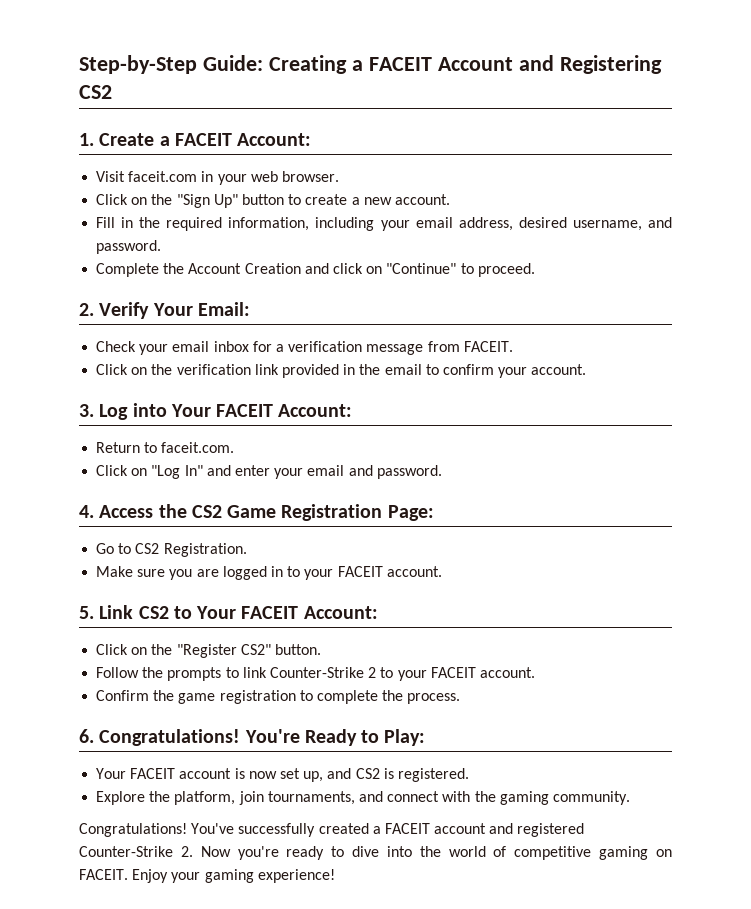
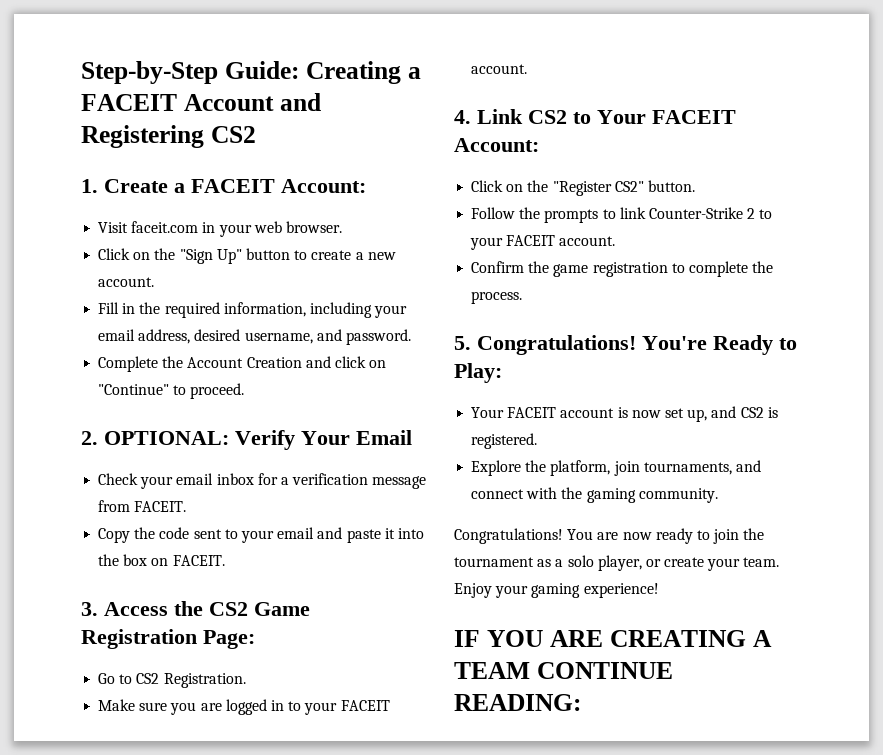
(94, 309) none -> [104,431,229,445] OPTIONAL:
[197,302,250,316] Email: -> [356,430,412,445] Email
[96,364,587,378] [79,403,353,420] [96,442,235,453] [96,465,442,479] [79,505,94,518] Click on the verification link provided in the email to confirm your account. // 3. Log into Your FACEIT Account: // Return to faceit.com. // Click on "Log In" and enter your email and password. // 4. -> [98,527,424,543] [98,554,225,566] [81,602,98,616] Copy the code sent to your email and paste it into the box on FACEIT. // 3.
[79,606,94,619] 5. -> [454,110,471,124] 4.
[79,729,94,743] 6. -> [454,336,471,350] 5.
[191,823,585,837] [79,846,672,860] [79,869,335,883] You've successfully created a FACEIT account and registered Counter-Strike 2. Now you're ready to dive into the world of competitive gaming on FACEIT. Enjoy your gaming experience! -> [567,528,765,544] [454,555,780,571] [454,583,659,598] [454,630,772,647] [454,662,673,679] [454,694,581,711] You are now ready to join the tournament as a solo player, or create your team. Enjoy your gaming experience! // IF YOU ARE CREATING A TEAM CONTINUE READING:

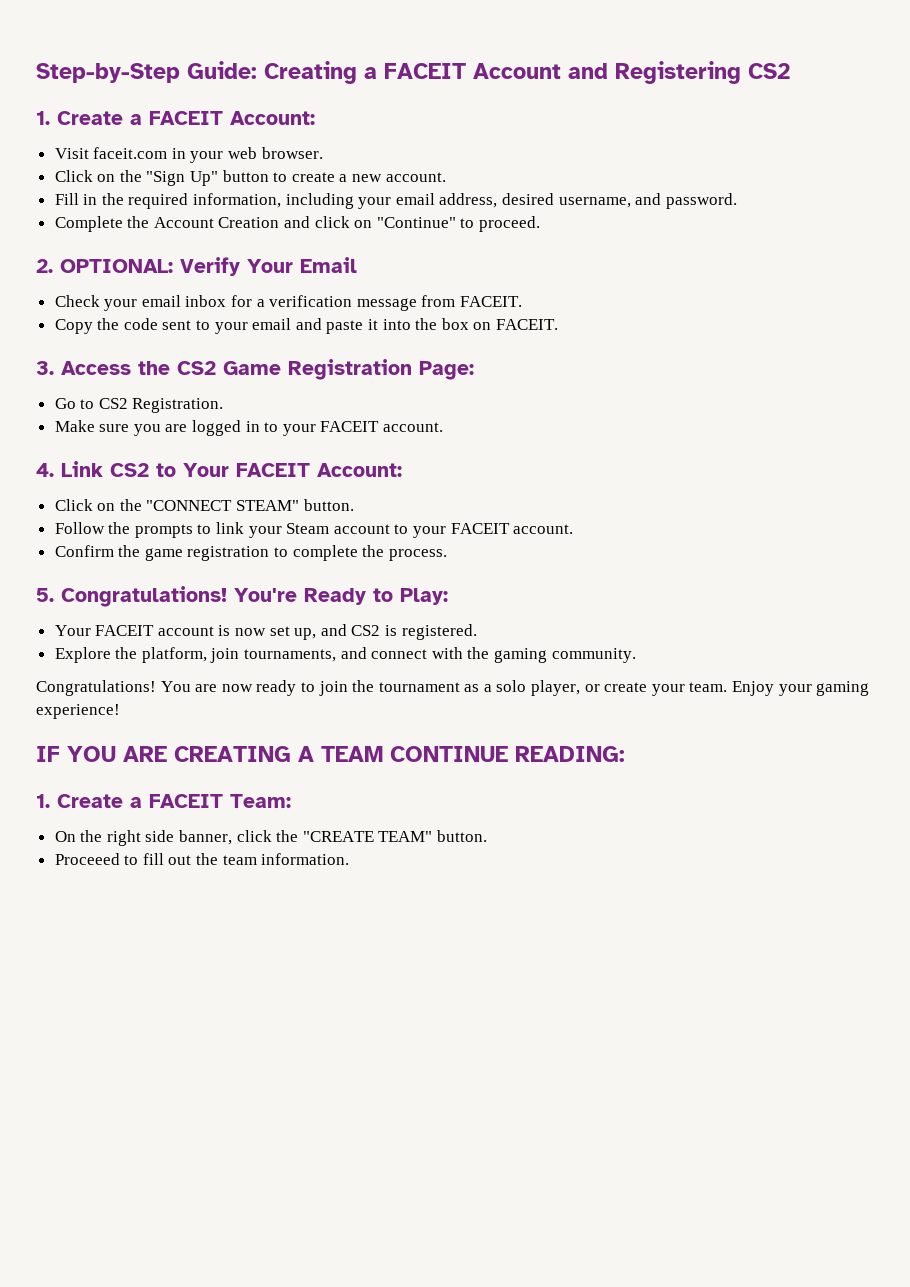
[552,181,644,196] "Register CS2" -> [146,500,300,511] "CONNECT STEAM"
[648,207,756,219] Counter-Strike 2 -> [248,523,390,538] your Steam account
(581, 702) none -> [36,794,291,808] [54,830,488,846] [54,853,350,865] // 1. Create a FACEIT Team: // On the right side banner, click the "CREATE TEAM" button. // Proceeed to fill out the team information.

